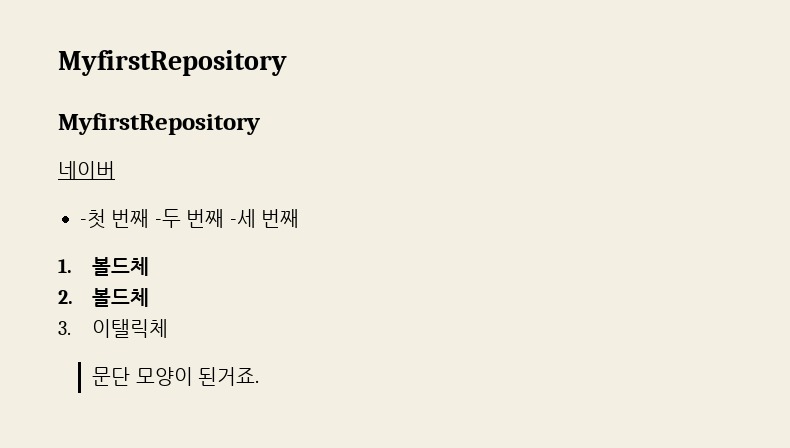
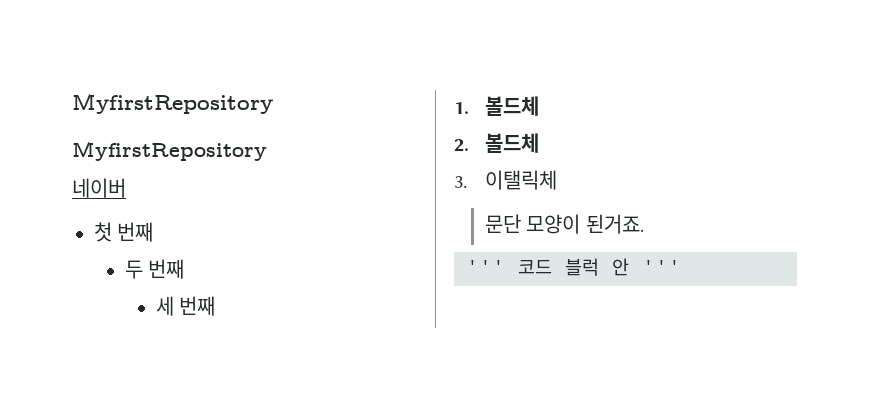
[80,209,256,229] -첫 번째 -두 번째 -세 -> [94,222,154,242] [124,259,185,279] [155,296,174,316] 첫 번째 // 두 번째 // 세
(259, 376) none -> [466,258,681,276] // ''' 코드 블럭 안 '''

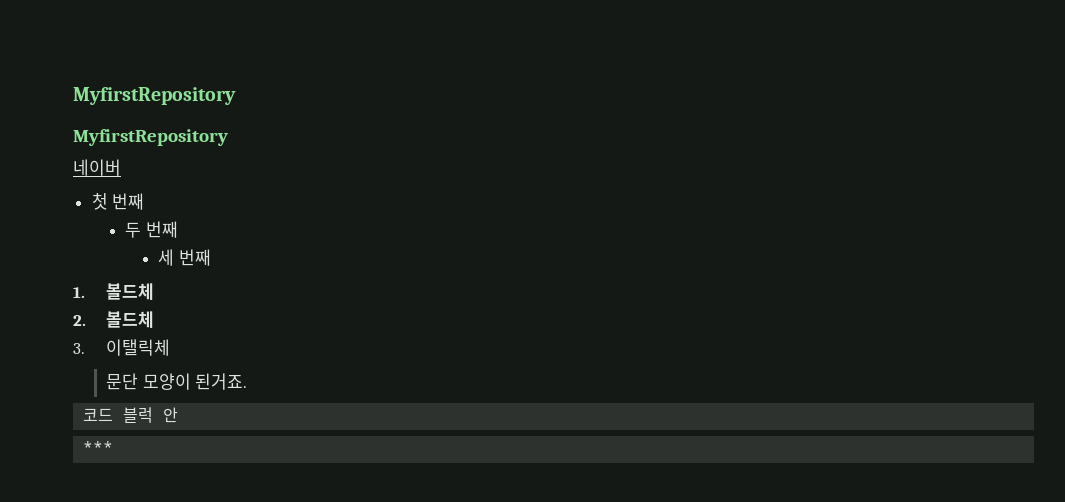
[466,260,505,274] ''' -> (248, 381) none
[642,260,681,274] ''' -> [83,441,114,454] // ***

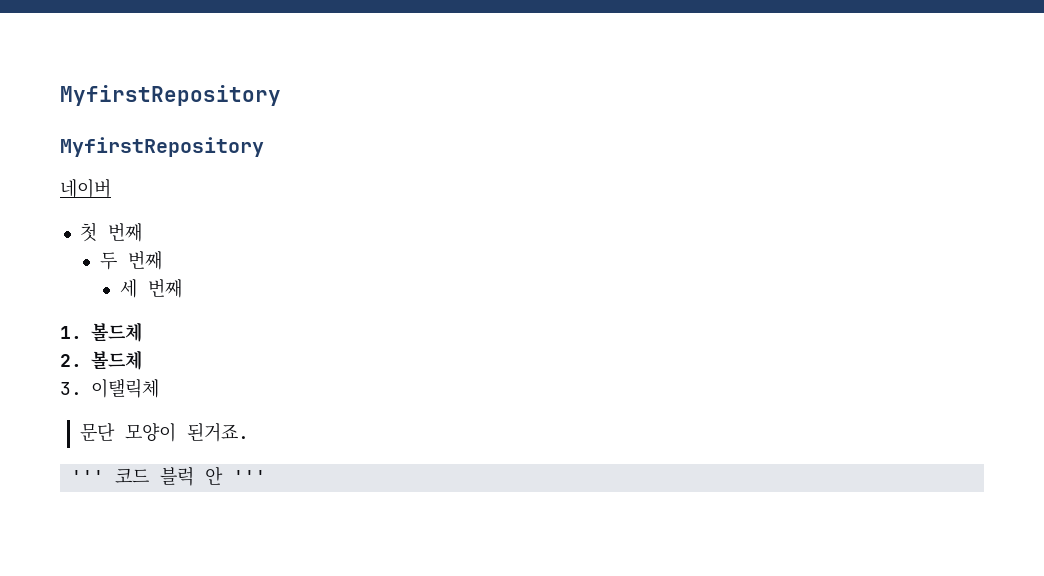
(248, 381) none -> [70,470,104,483] '''
[83,441,114,454] // *** -> [232,470,266,483] '''

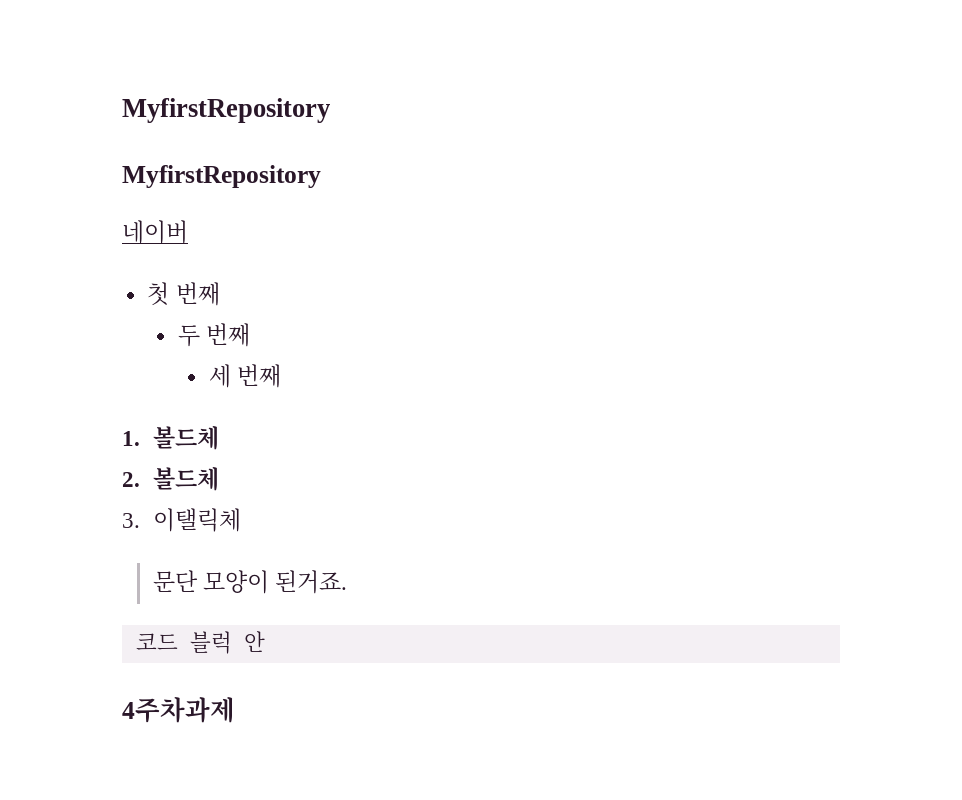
[70,470,104,483] ''' -> (348, 582) none
[232,470,266,483] ''' -> [122,697,235,723] // 4주차과제

